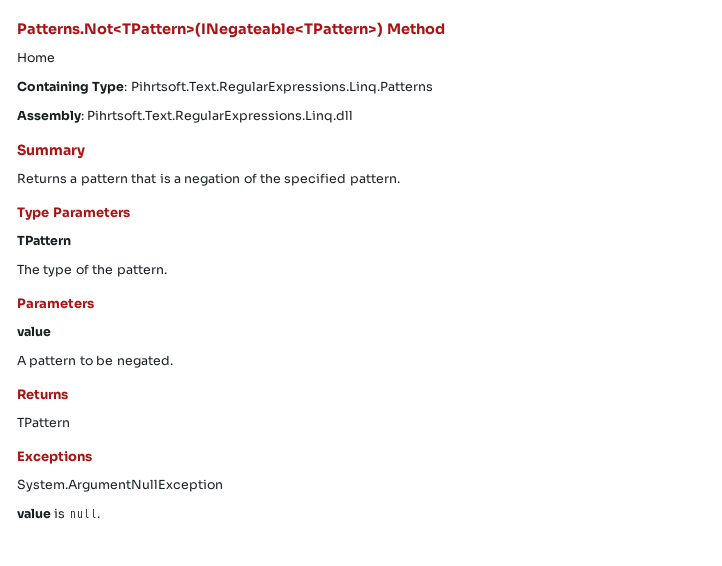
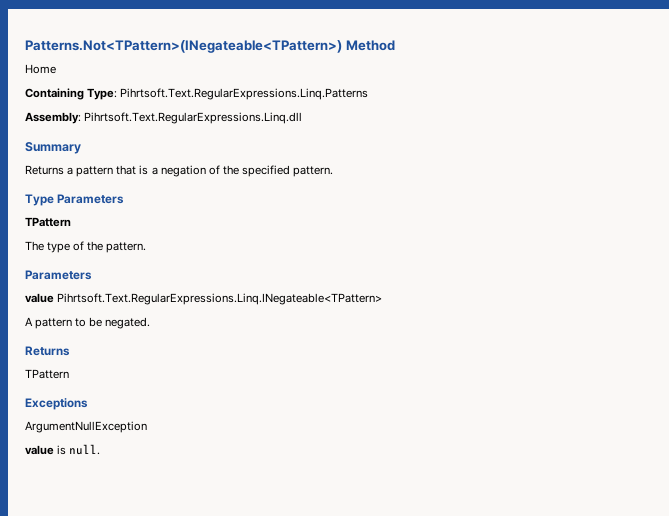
(51, 331) none -> [57,293,383,305] Pihrtsoft.Text.RegularExpressions.Linq.INegateable<TPattern>
[17,479,223,492] System.ArgumentNullException -> [25,421,147,433] ArgumentNullException

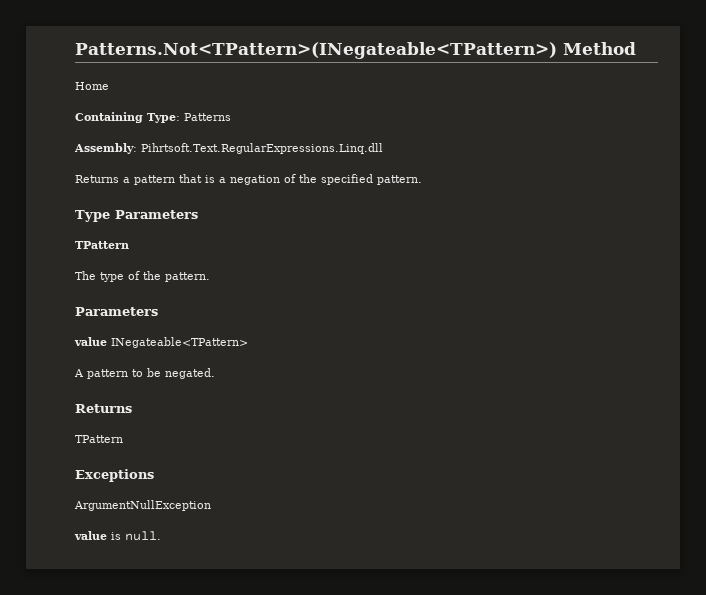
[120,88,369,100] Pihrtsoft.Text.RegularExpressions.Linq.Patterns -> [183,113,231,121] Patterns
[25,142,81,154] // Summary -> (383, 148) none
[57,293,383,305] Pihrtsoft.Text.RegularExpressions.Linq.INegateable<TPattern> -> [111,337,248,348] INegateable<TPattern>

